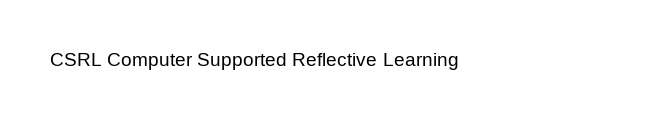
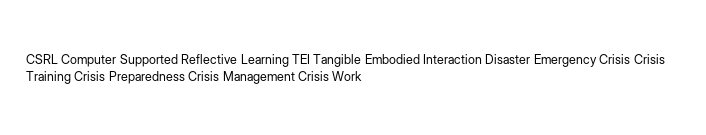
(459, 61) none -> [291,54,665,67] [26,71,363,84] TEI Tangible Embodied Interaction Disaster Emergency Crisis Crisis Training Crisis Preparedness Crisis Management Crisis Work

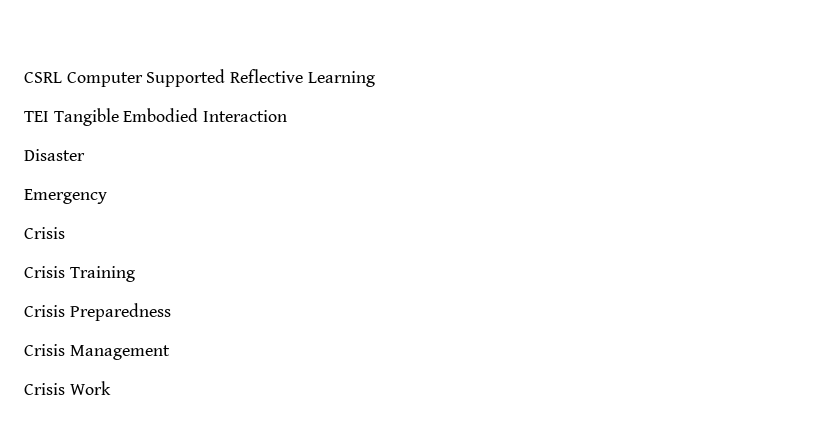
(289, 60) none -> (375, 79) //
(482, 59) none -> (288, 116) //
(531, 59) none -> (85, 155) //
[599,54,631,64] Crisis -> [24,227,65,239] // Crisis //
(71, 77) none -> (135, 274) //
(185, 77) none -> (171, 312) //
(295, 77) none -> (170, 352) //

